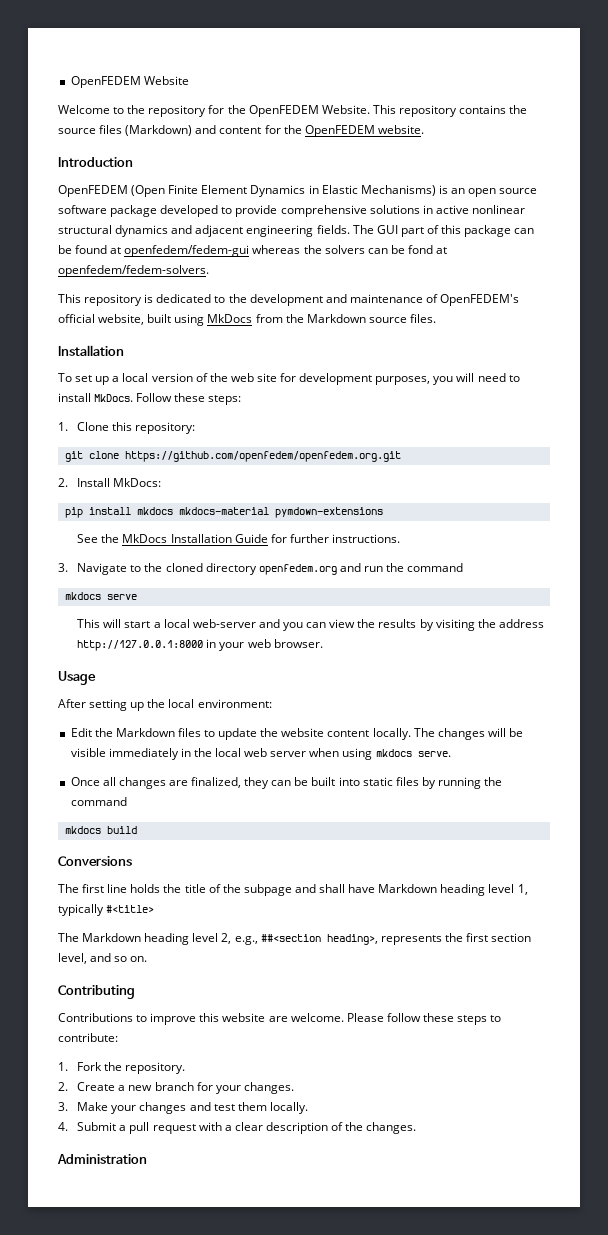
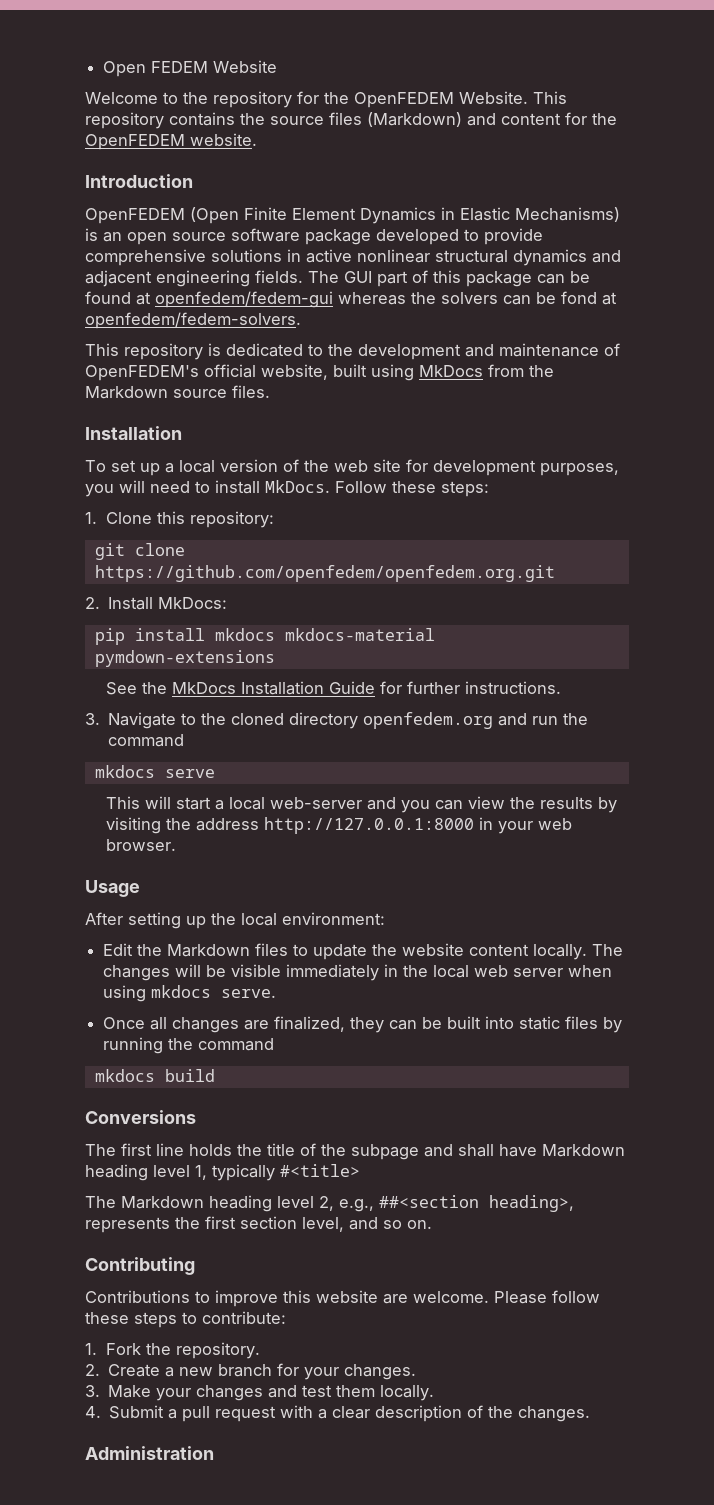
[70,76,141,88] OpenFEDEM -> [103,61,209,77] Open FEDEM

